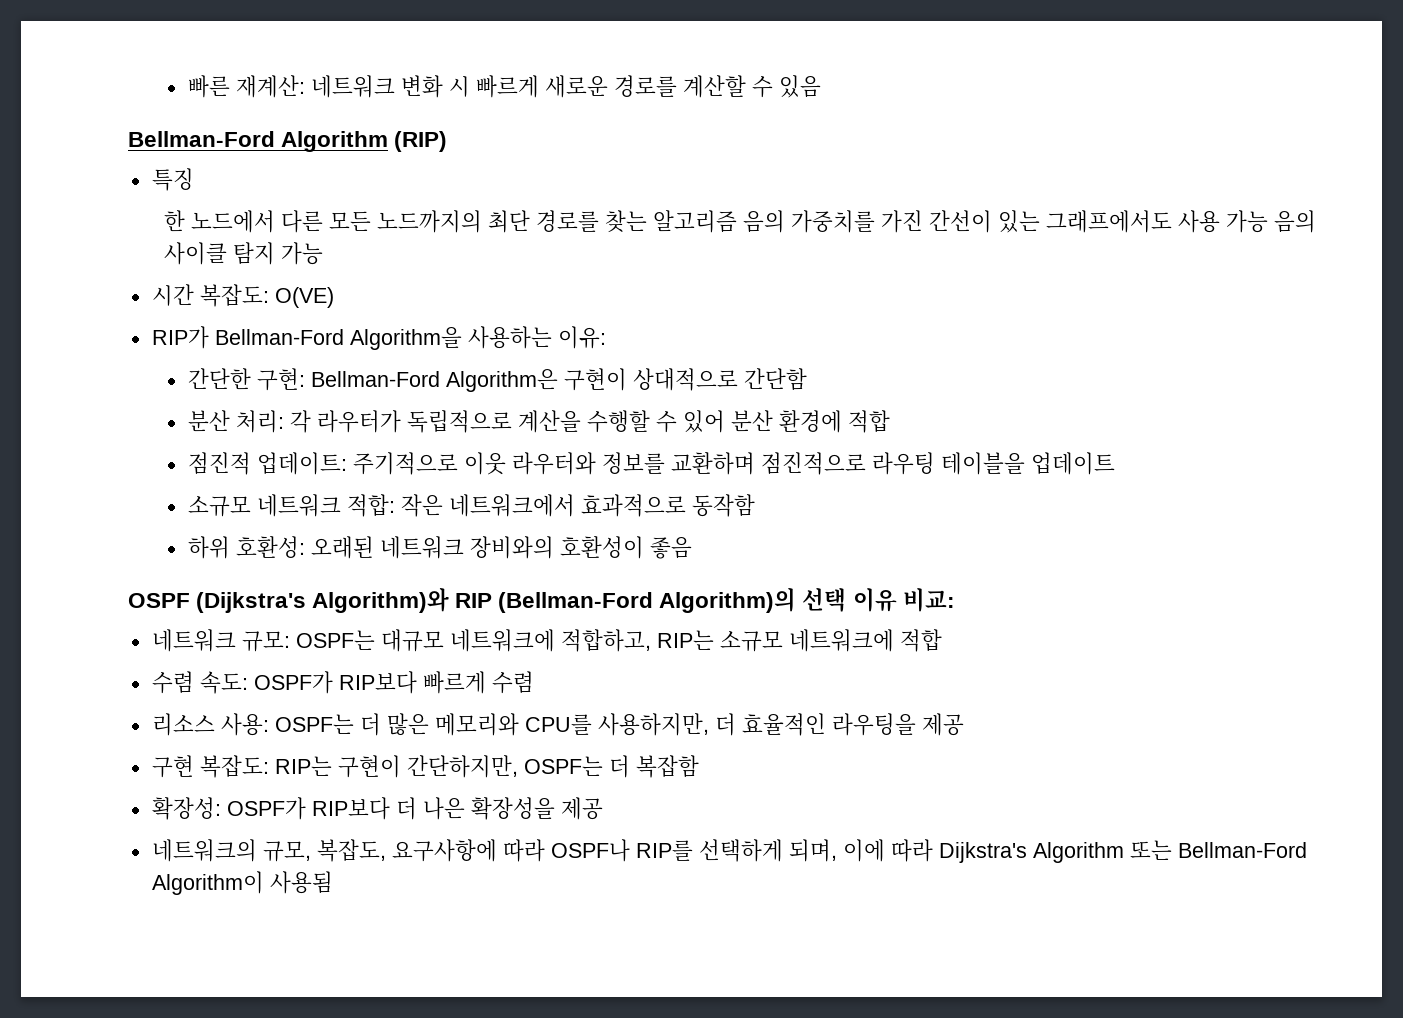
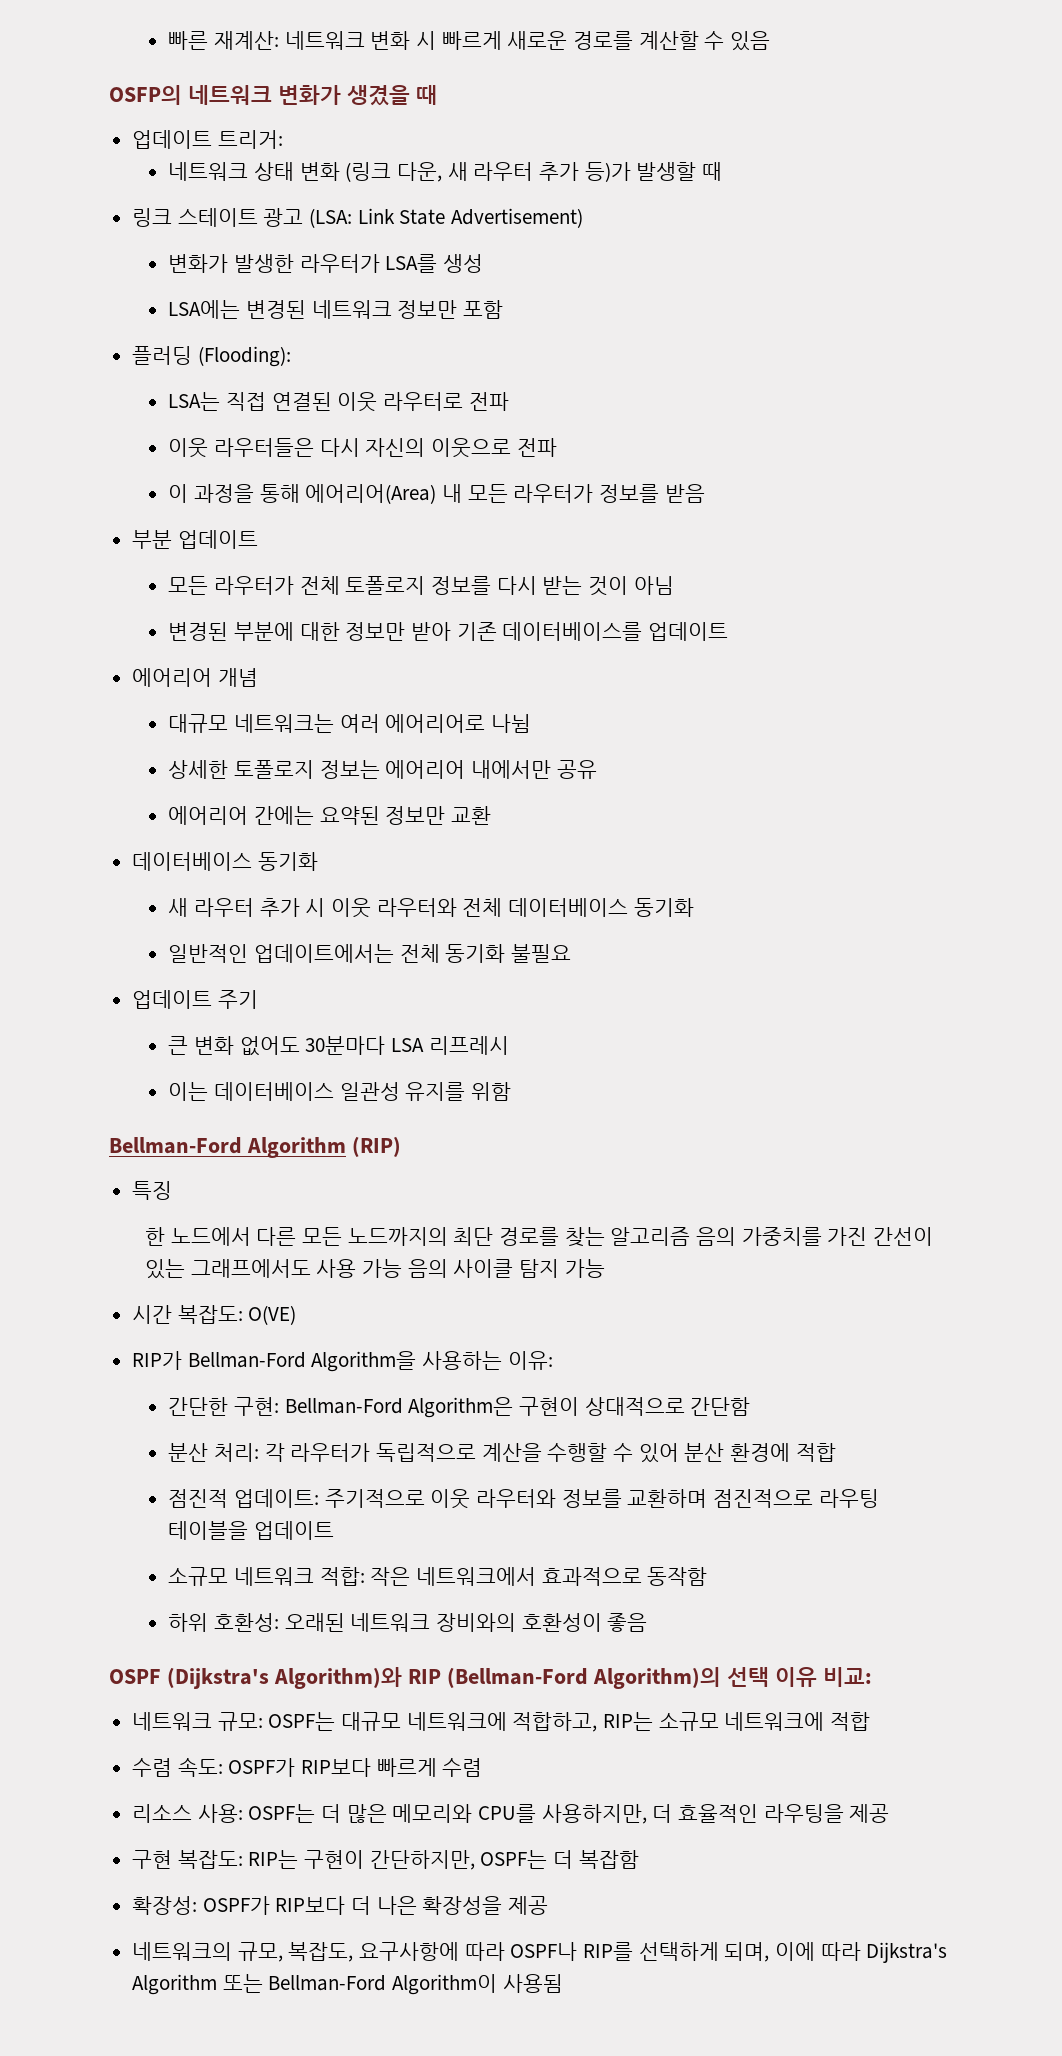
(821, 86) none -> [109,85,437,106] [132,130,283,149] [168,162,722,182] [132,208,584,228] [168,254,483,273] [168,300,503,319] [132,346,291,367] [168,392,509,412] [168,438,557,458] [168,484,705,504] [132,530,258,549] [168,576,674,596] [168,622,728,641] [132,668,258,687] [168,714,531,733] [168,760,597,779] [168,806,491,825] [132,852,318,871] [168,898,694,918] [168,944,571,963] [132,990,258,1009] [168,1036,509,1056] [168,1082,511,1101] // OSFP의 네트워크 변화가 생겼을 때 // 업데이트 트리거: // 네트워크 상태 변화 (링크 다운, 새 라우터 추가 등)가 발생할 때 // 링크 스테이트 광고 (LSA: Link State Advertisement) // 변화가 발생한 라우터가 LSA를 생성 // LSA에는 변경된 네트워크 정보만 포함 // 플러딩 (Flooding): // LSA는 직접 연결된 이웃 라우터로 전파 // 이웃 라우터들은 다시 자신의 이웃으로 전파 // 이 과정을 통해 에어리어(Area) 내 모든 라우터가 정보를 받음 // 부분 업데이트 // 모든 라우터가 전체 토폴로지 정보를 다시 받는 것이 아님 // 변경된 부분에 대한 정보만 받아 기존 데이터베이스를 업데이트 // 에어리어 개념 // 대규모 네트워크는 여러 에어리어로 나뉨 // 상세한 토폴로지 정보는 에어리어 내에서만 공유 // 에어리어 간에는 요약된 정보만 교환 // 데이터베이스 동기화 // 새 라우터 추가 시 이웃 라우터와 전체 데이터베이스 동기화 // 일반적인 업데이트에서는 전체 동기화 불필요 // 업데이트 주기 // 큰 변화 없어도 30분마다 LSA 리프레시 // 이는 데이터베이스 일관성 유지를 위함

